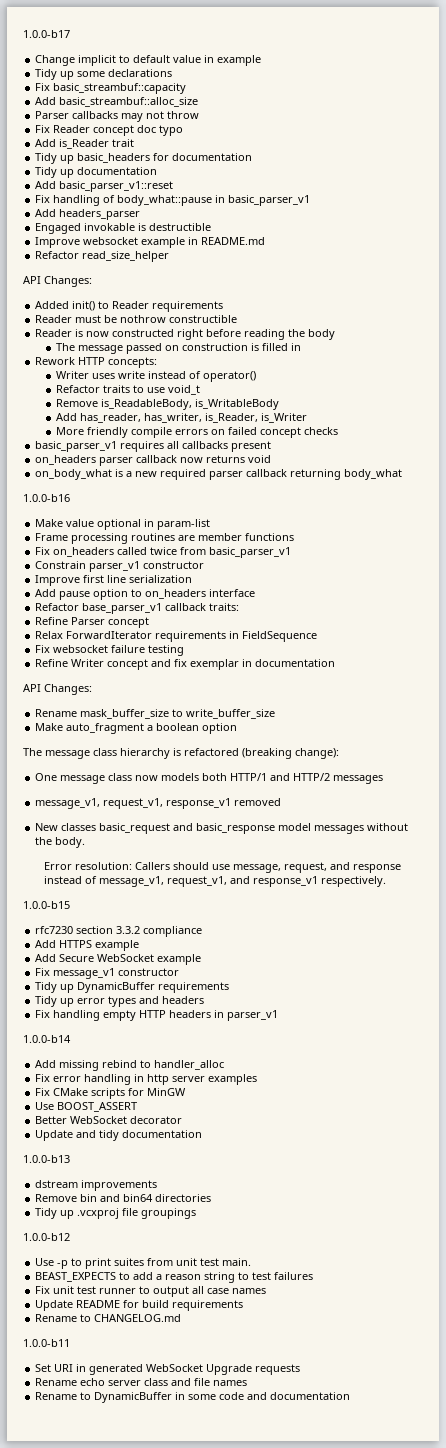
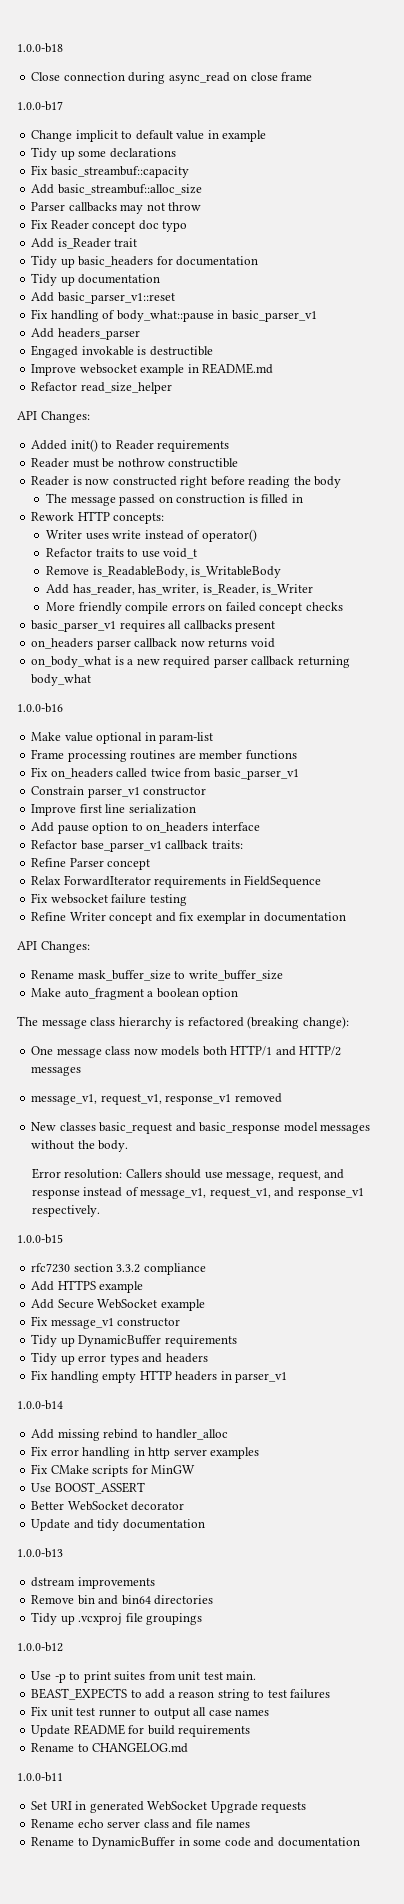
(23, 34) none -> [17,43,63,53] [31,72,313,84] 1.0.0-b18 // Close connection during async_read on close frame //

